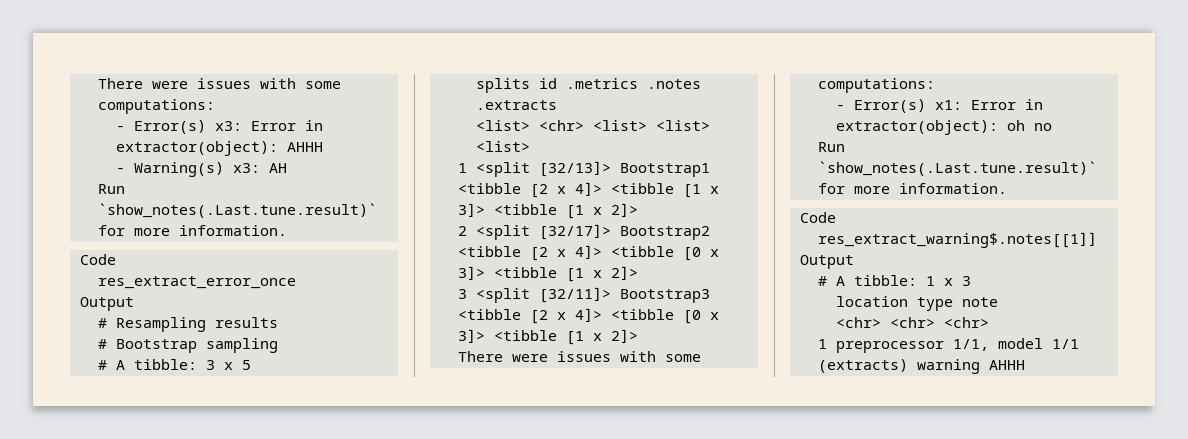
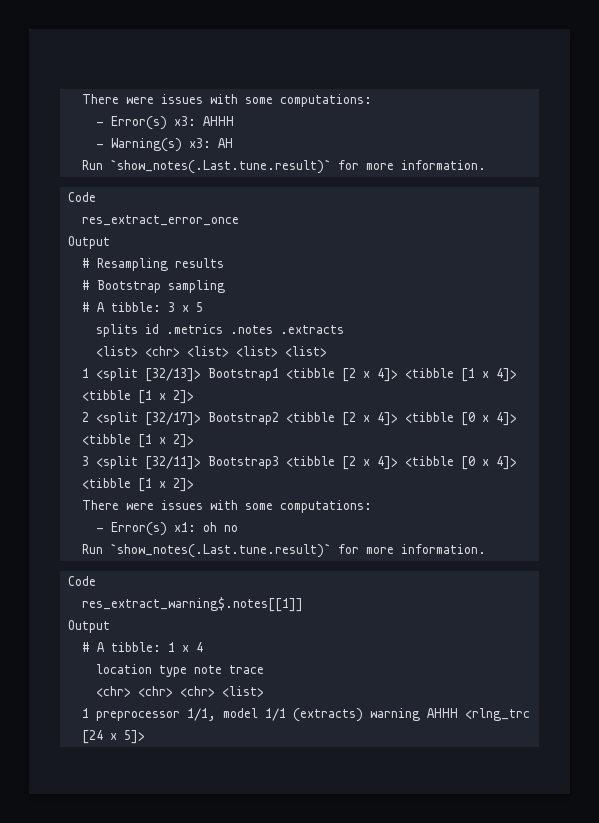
[250,120,323,131] [115,141,278,156] Error in extractor(object): -> (196, 121) none
[457,203,485,217] 3]> -> [495,368,517,382] 4]>
[457,266,485,280] 3]> -> [495,412,517,426] 4]>
[457,329,485,343] 3]> -> [495,456,517,470] 4]>
[970,99,1043,110] [835,120,998,135] Error in extractor(object): -> (196, 527) none
[961,276,971,286] 3 -> [195,642,203,652] 4
(998, 302) none -> [228,665,264,674] trace
(989, 322) none -> [221,686,264,697] <list>
(1025, 365) none -> [464,708,530,721] [81,730,145,744] <rlng_trc [24 x 5]>

